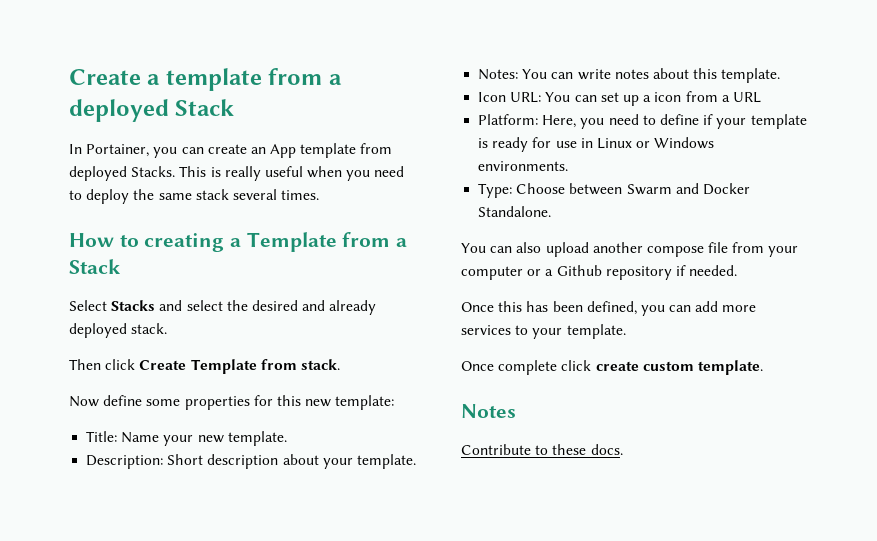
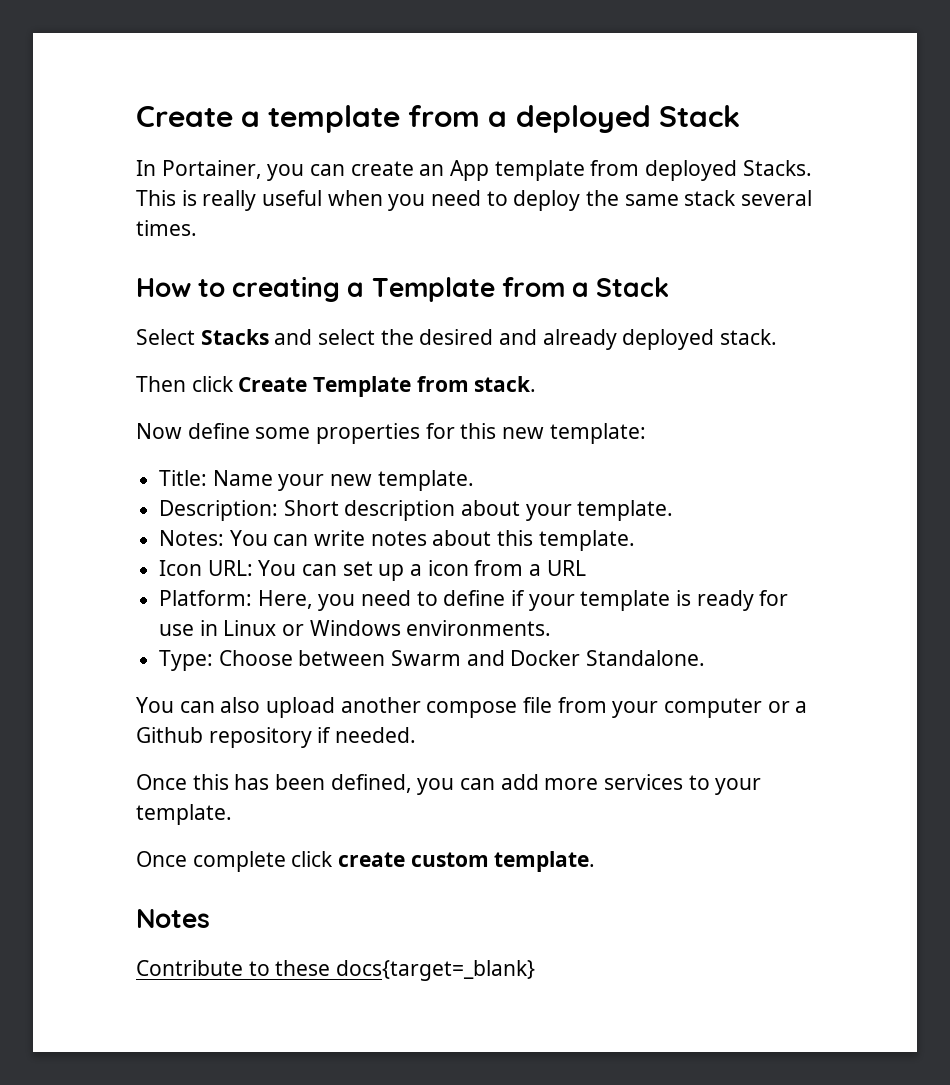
[590,444,623,455] docs. -> [336,960,536,981] docs{target=_blank}

